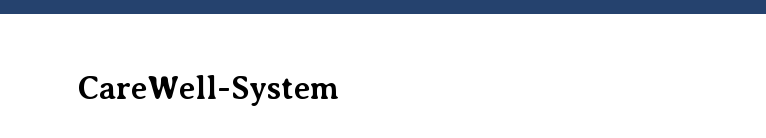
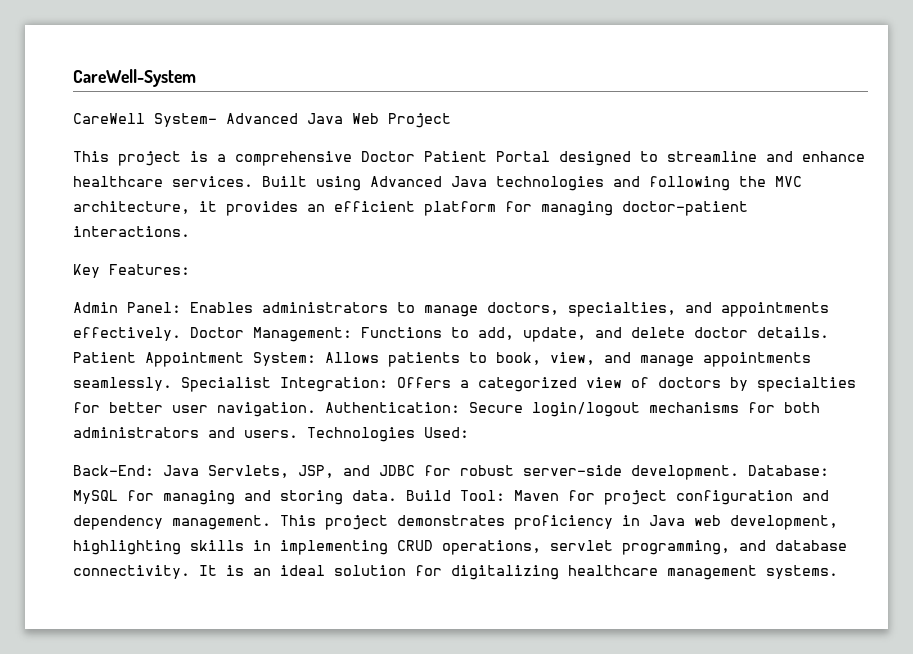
(339, 90) none -> [73,113,451,128] [73,151,865,166] [73,176,802,191] [73,201,748,216] [73,226,190,237] [73,264,190,278] [73,302,829,317] [73,327,829,342] [73,352,811,367] [73,377,856,392] [73,402,820,417] [73,427,469,442] [73,465,829,480] [73,490,829,505] [73,515,838,530] [73,540,847,555] [73,565,838,580] // CareWell System- Advanced Java Web Project // This project is a comprehensive Doctor Patient Portal designed to streamline and enhance healthcare services. Built using Advanced Java technologies and following the MVC architecture, it provides an efficient platform for managing doctor-patient interactions. // Key Features: // Admin Panel: Enables administrators to manage doctors, specialties, and appointments effectively. Doctor Management: Functions to add, update, and delete doctor details. Patient Appointment System: Allows patients to book, view, and manage appointments seamlessly. Specialist Integration: Offers a categorized view of doctors by specialties for better user navigation. Authentication: Secure login/logout mechanisms for both administrators and users. Technologies Used: // Back-End: Java Servlets, JSP, and JDBC for robust server-side development. Database: MySQL for managing and storing data. Build Tool: Maven for project configuration and dependency management. This project demonstrates proficiency in Java web development, highlighting skills in implementing CRUD operations, servlet programming, and database connectivity. It is an ideal solution for digitalizing healthcare management systems.

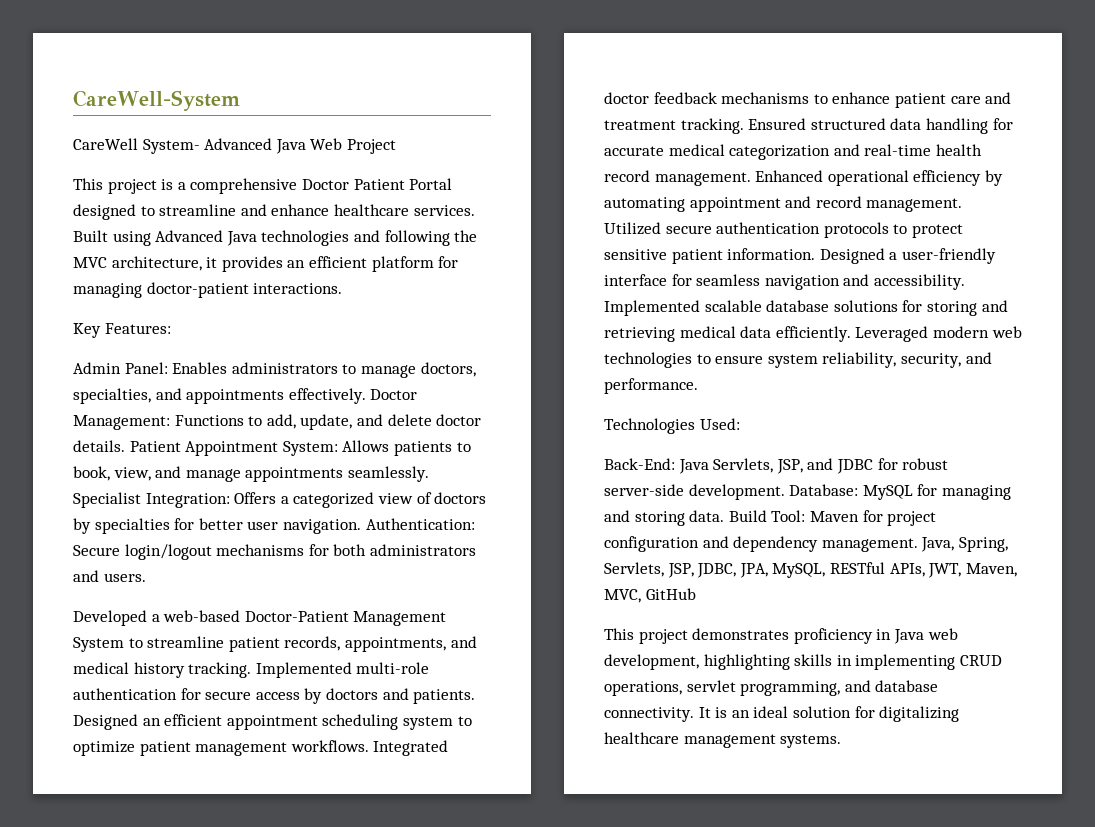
(298, 434) none -> [73,610,447,626] [73,636,477,652] [73,662,430,678] [73,688,476,704] [73,714,472,730] [73,740,449,756] [604,92,1012,108] [604,118,1013,134] [604,144,982,160] [604,170,1003,186] [604,196,963,212] [604,222,963,238] [604,248,996,264] [604,274,965,290] [604,300,1008,316] [604,326,1022,342] [604,352,992,368] [604,378,698,394] // Developed a web-based Doctor-Patient Management System to streamline patient records, appointments, and medical history tracking. Implemented multi-role authentication for secure access by doctors and patients. Designed an efficient appointment scheduling system to optimize patient management workflows. Integrated doctor feedback mechanisms to enhance patient care and treatment tracking. Ensured structured data handling for accurate medical categorization and real-time health record management. Enhanced operational efficiency by automating appointment and record management. Utilized secure authentication protocols to protect sensitive patient information. Designed a user-friendly interface for seamless navigation and accessibility. Implemented scalable database solutions for storing and retrieving medical data efficiently. Leveraged modern web technologies to ensure system reliability, security, and performance. //
(271, 522) none -> [921,537,1008,552] [604,562,1017,578] [604,588,696,603] Java, Spring, Servlets, JSP, JDBC, JPA, MySQL, RESTful APIs, JWT, Maven, MVC, GitHub //

